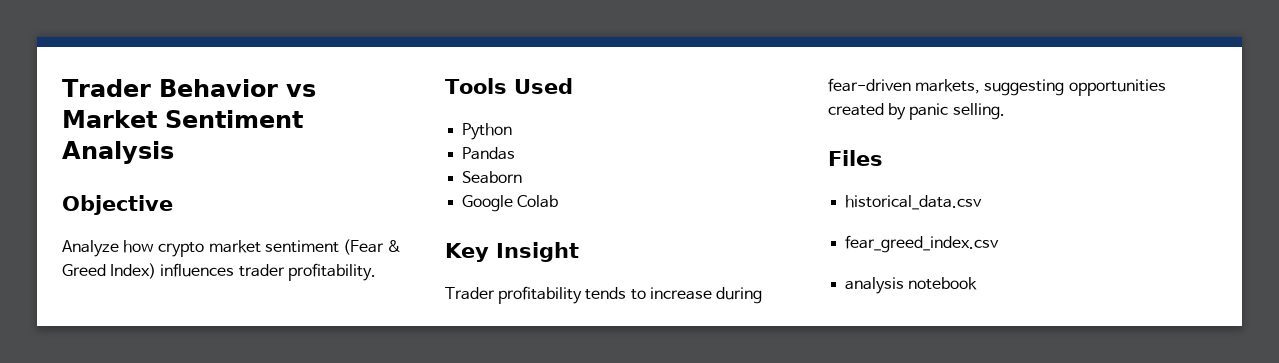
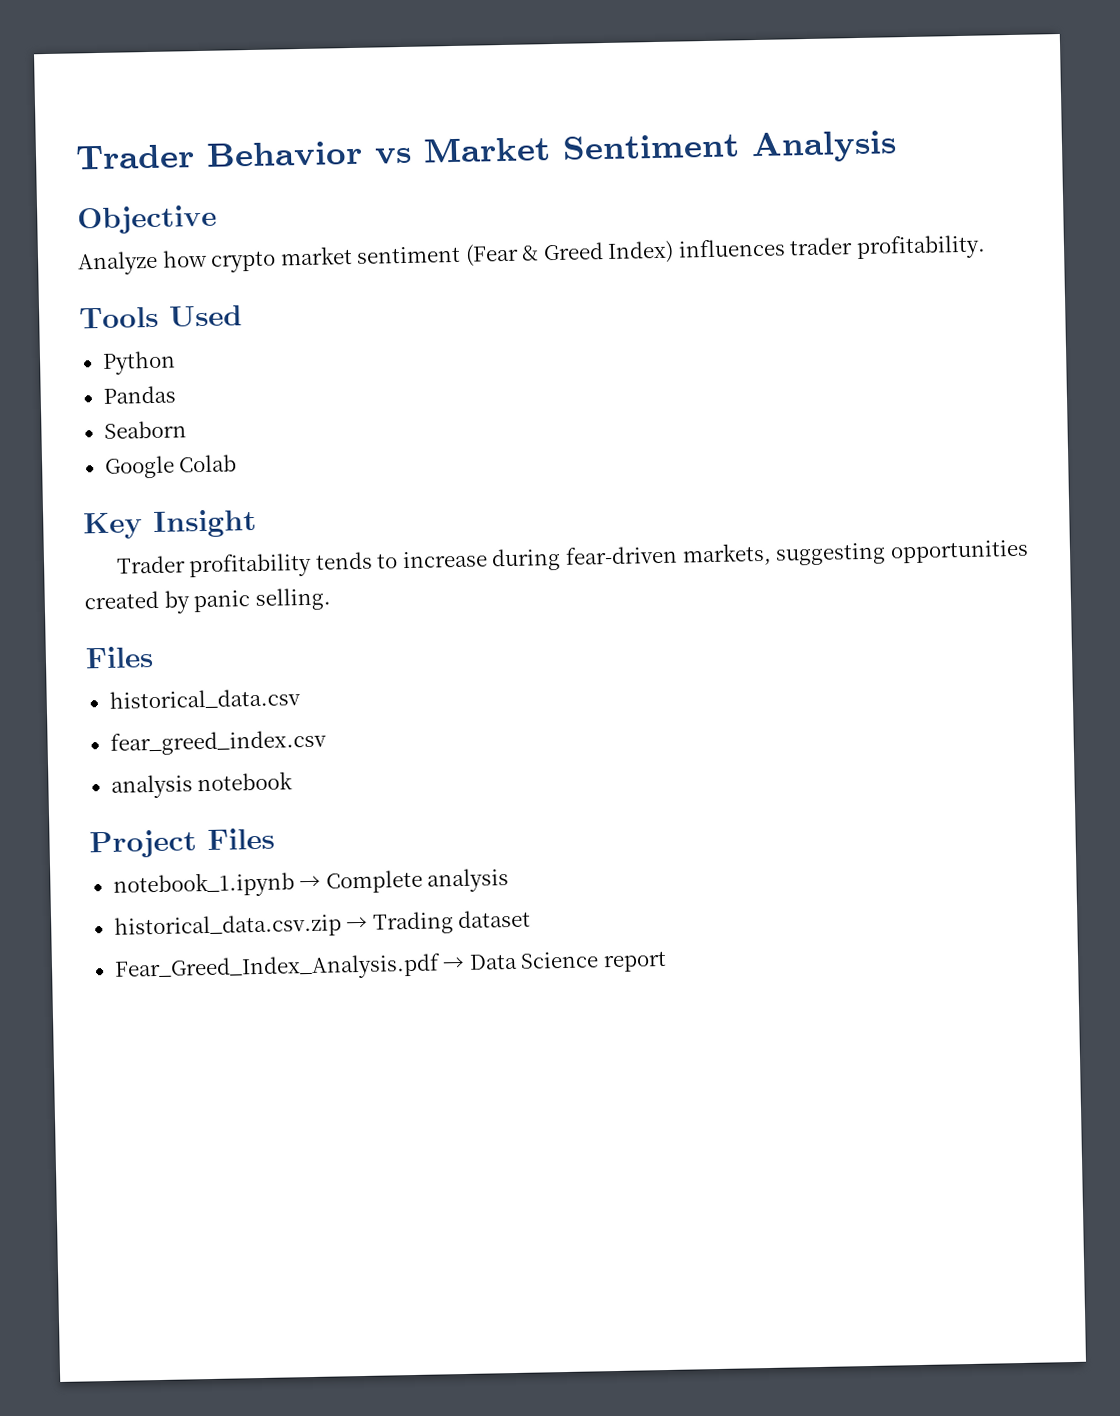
(978, 283) none -> [89,827,275,859] [112,868,510,899] [113,909,532,940] [113,950,667,983] // Project Files // notebook_1.ipynb → Complete analysis // historical_data.csv.zip → Trading dataset // Fear_Greed_Index_Analysis.pdf → Data Science report

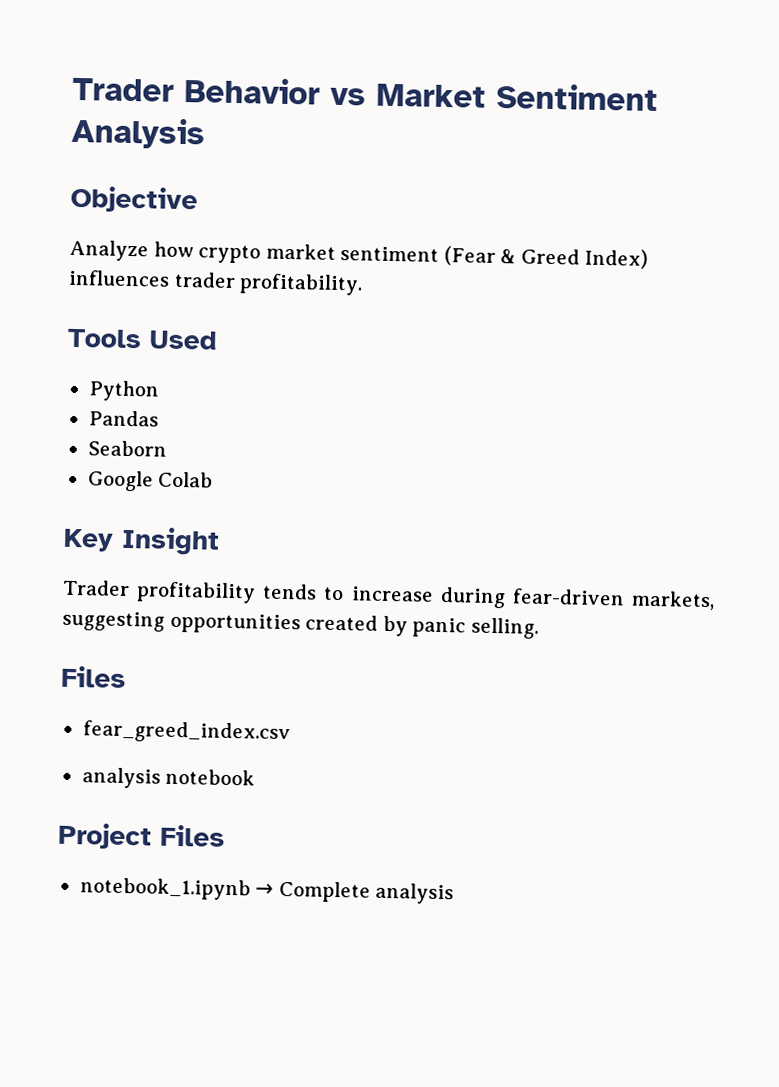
[108,688,301,710] // historical_data.csv -> (126, 676) none
[113,909,532,940] [113,950,667,983] // historical_data.csv.zip → Trading dataset // Fear_Greed_Index_Analysis.pdf → Data Science report -> (455, 893) none

